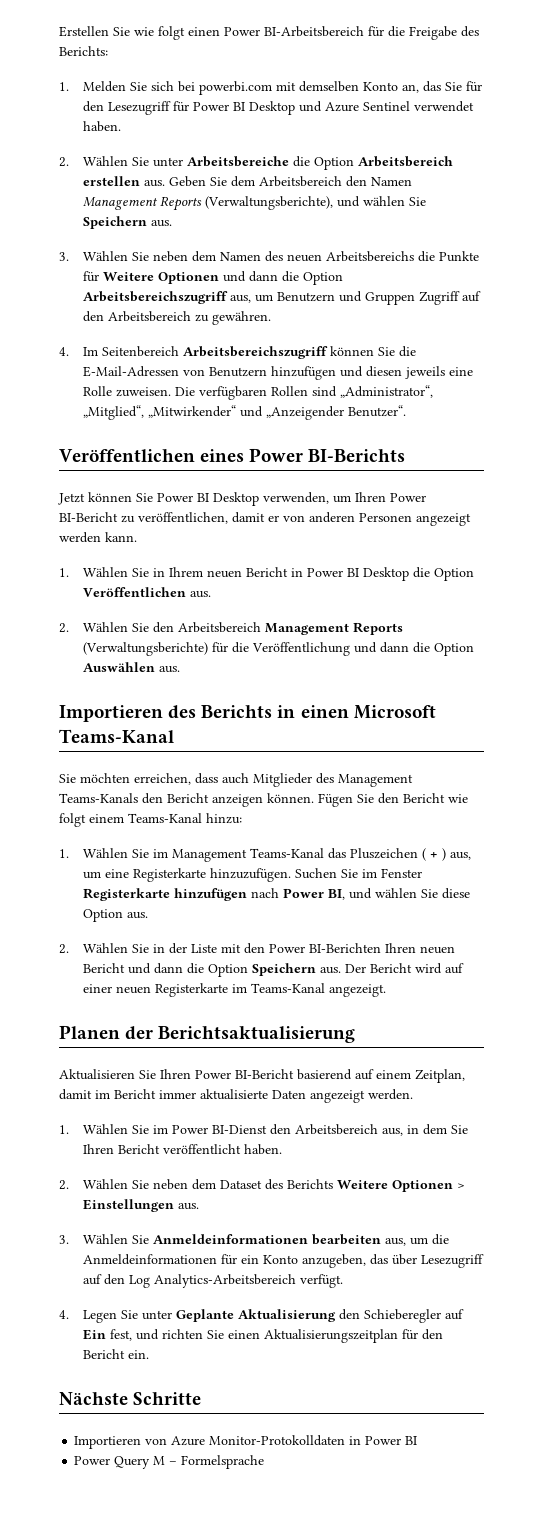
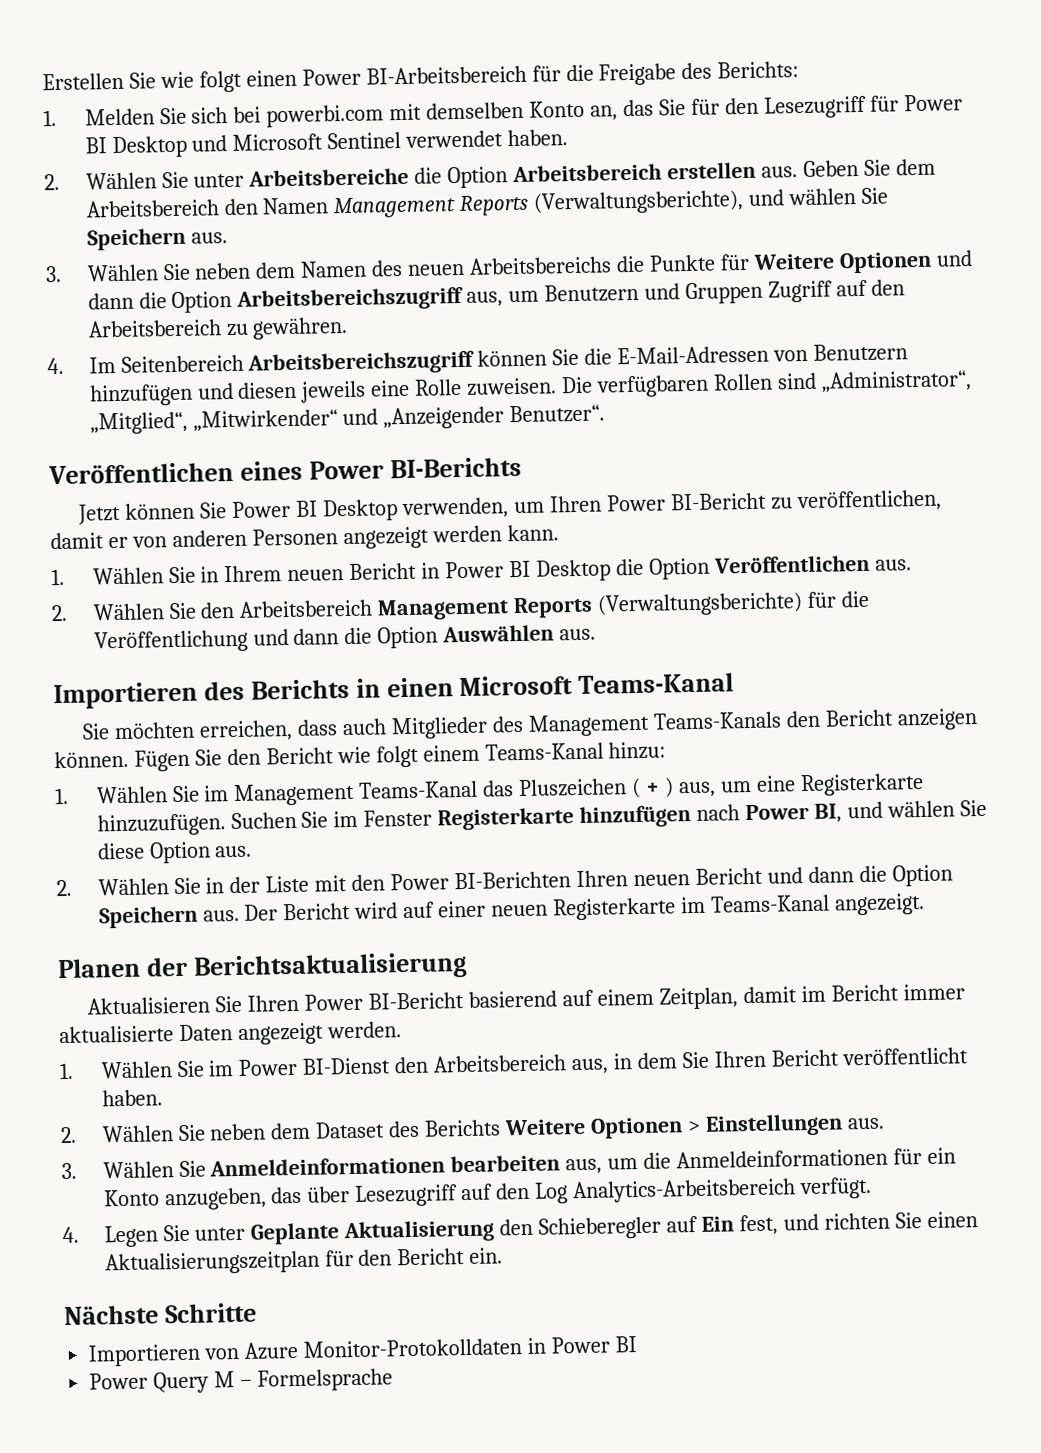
[325,102,360,112] Azure -> [232,133,324,151] Microsoft

